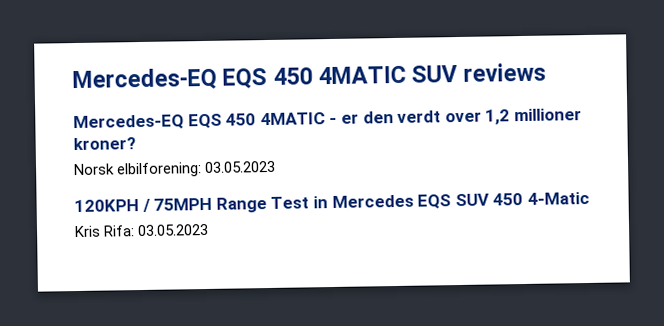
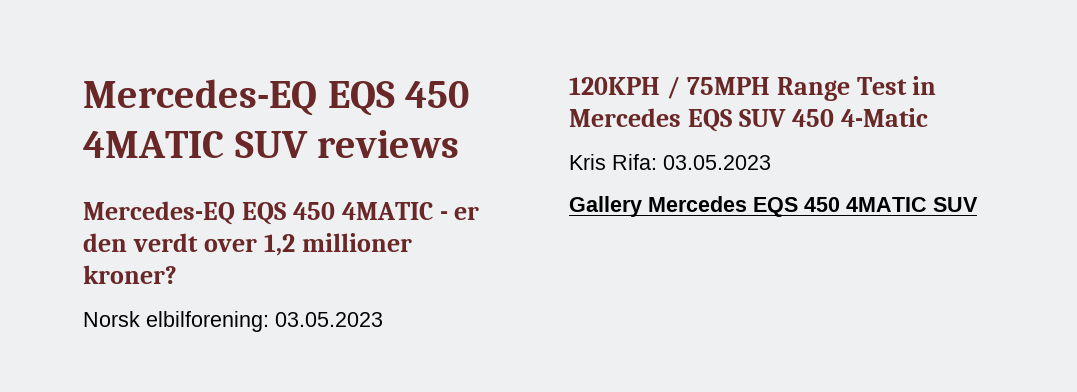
(210, 230) none -> [569,196,978,217] // Gallery Mercedes EQS 450 4MATIC SUV

